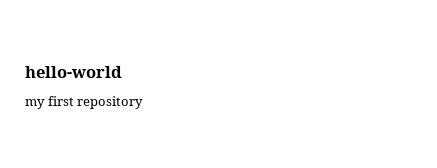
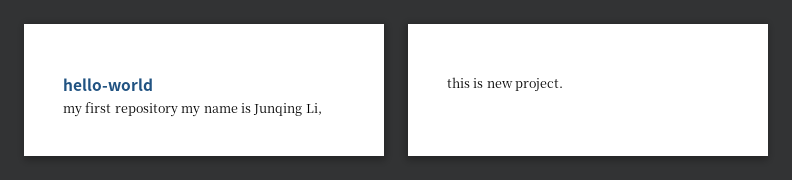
(144, 102) none -> [181,103,322,117] [447,77,564,92] my name is Junqing Li, this is new project.

